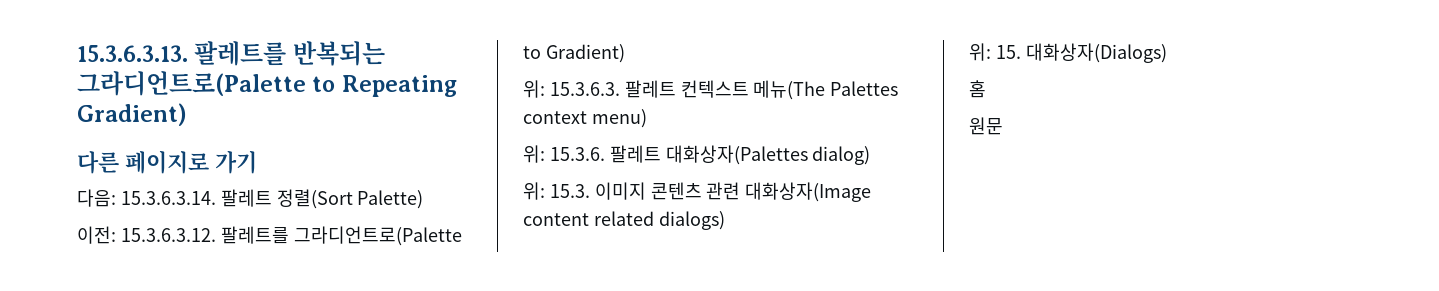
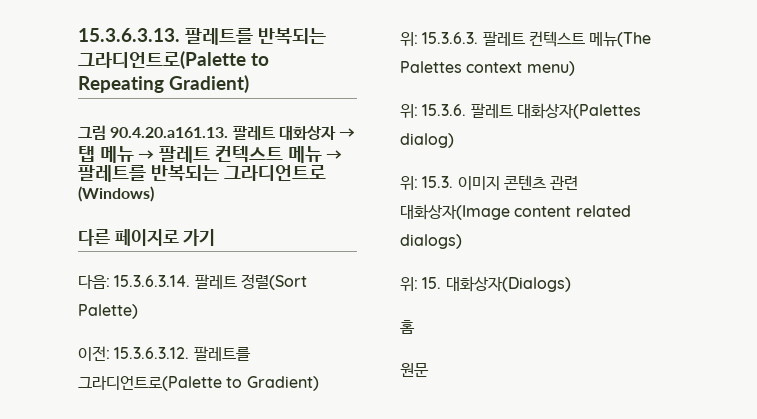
(187, 114) none -> [78,125,356,140] [78,145,342,163] [78,165,326,182] [78,186,154,202] // 그림 90.4.20.a161.13. 팔레트 대화상자 → 탭 메뉴 → 팔레트 컨텍스트 메뉴 → 팔레트를 반복되는 그라디언트로 (Windows)

